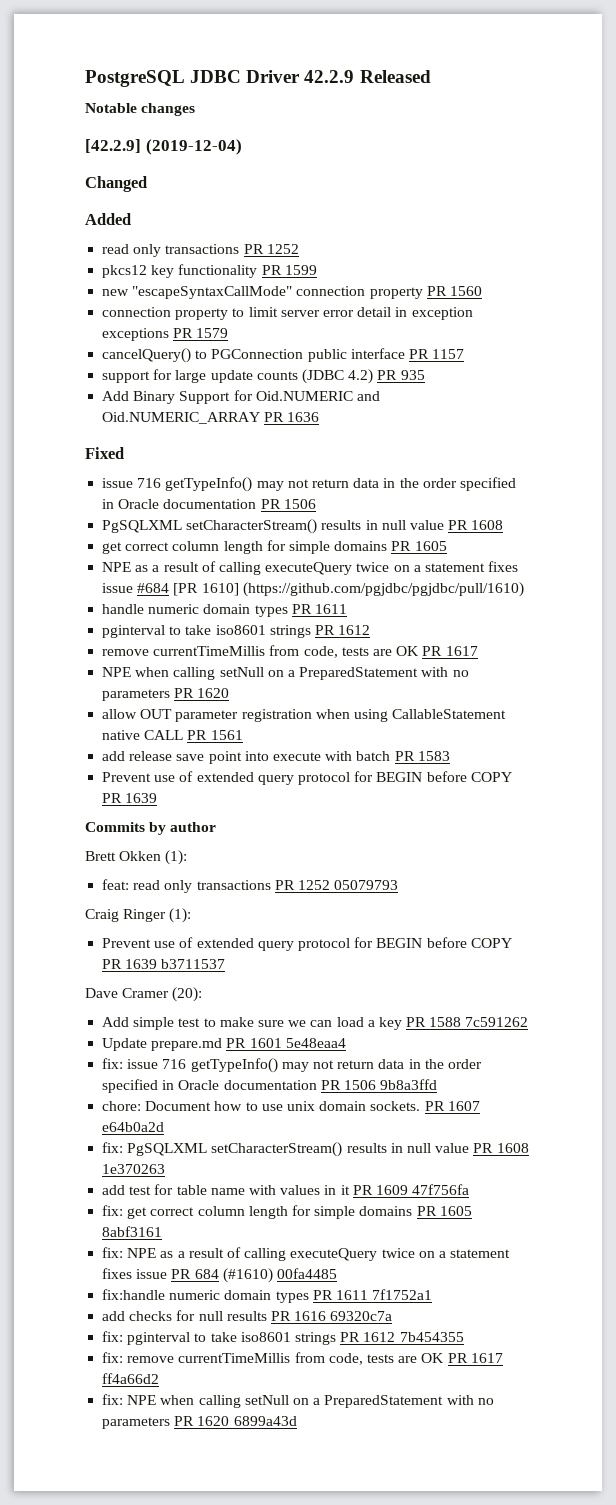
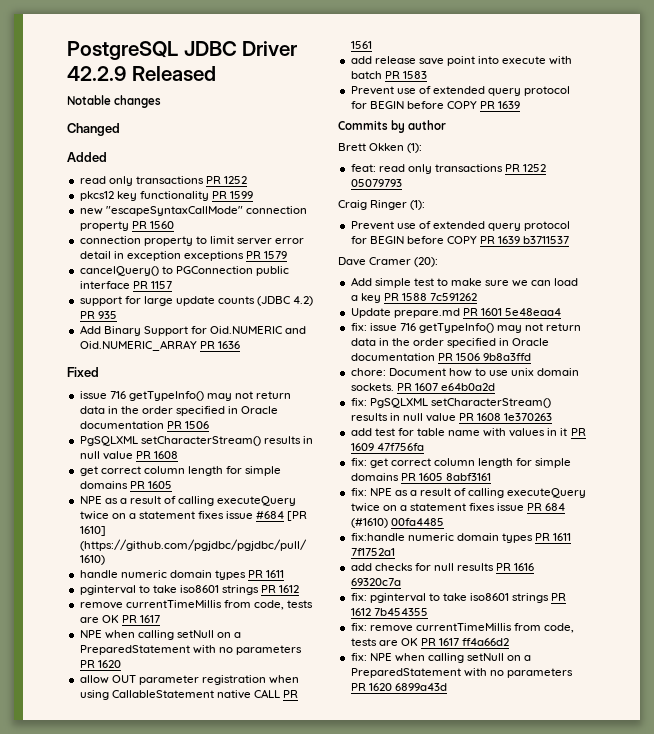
[85,139,242,155] // [42.2.9] (2019-12-04) -> (162, 101) none

